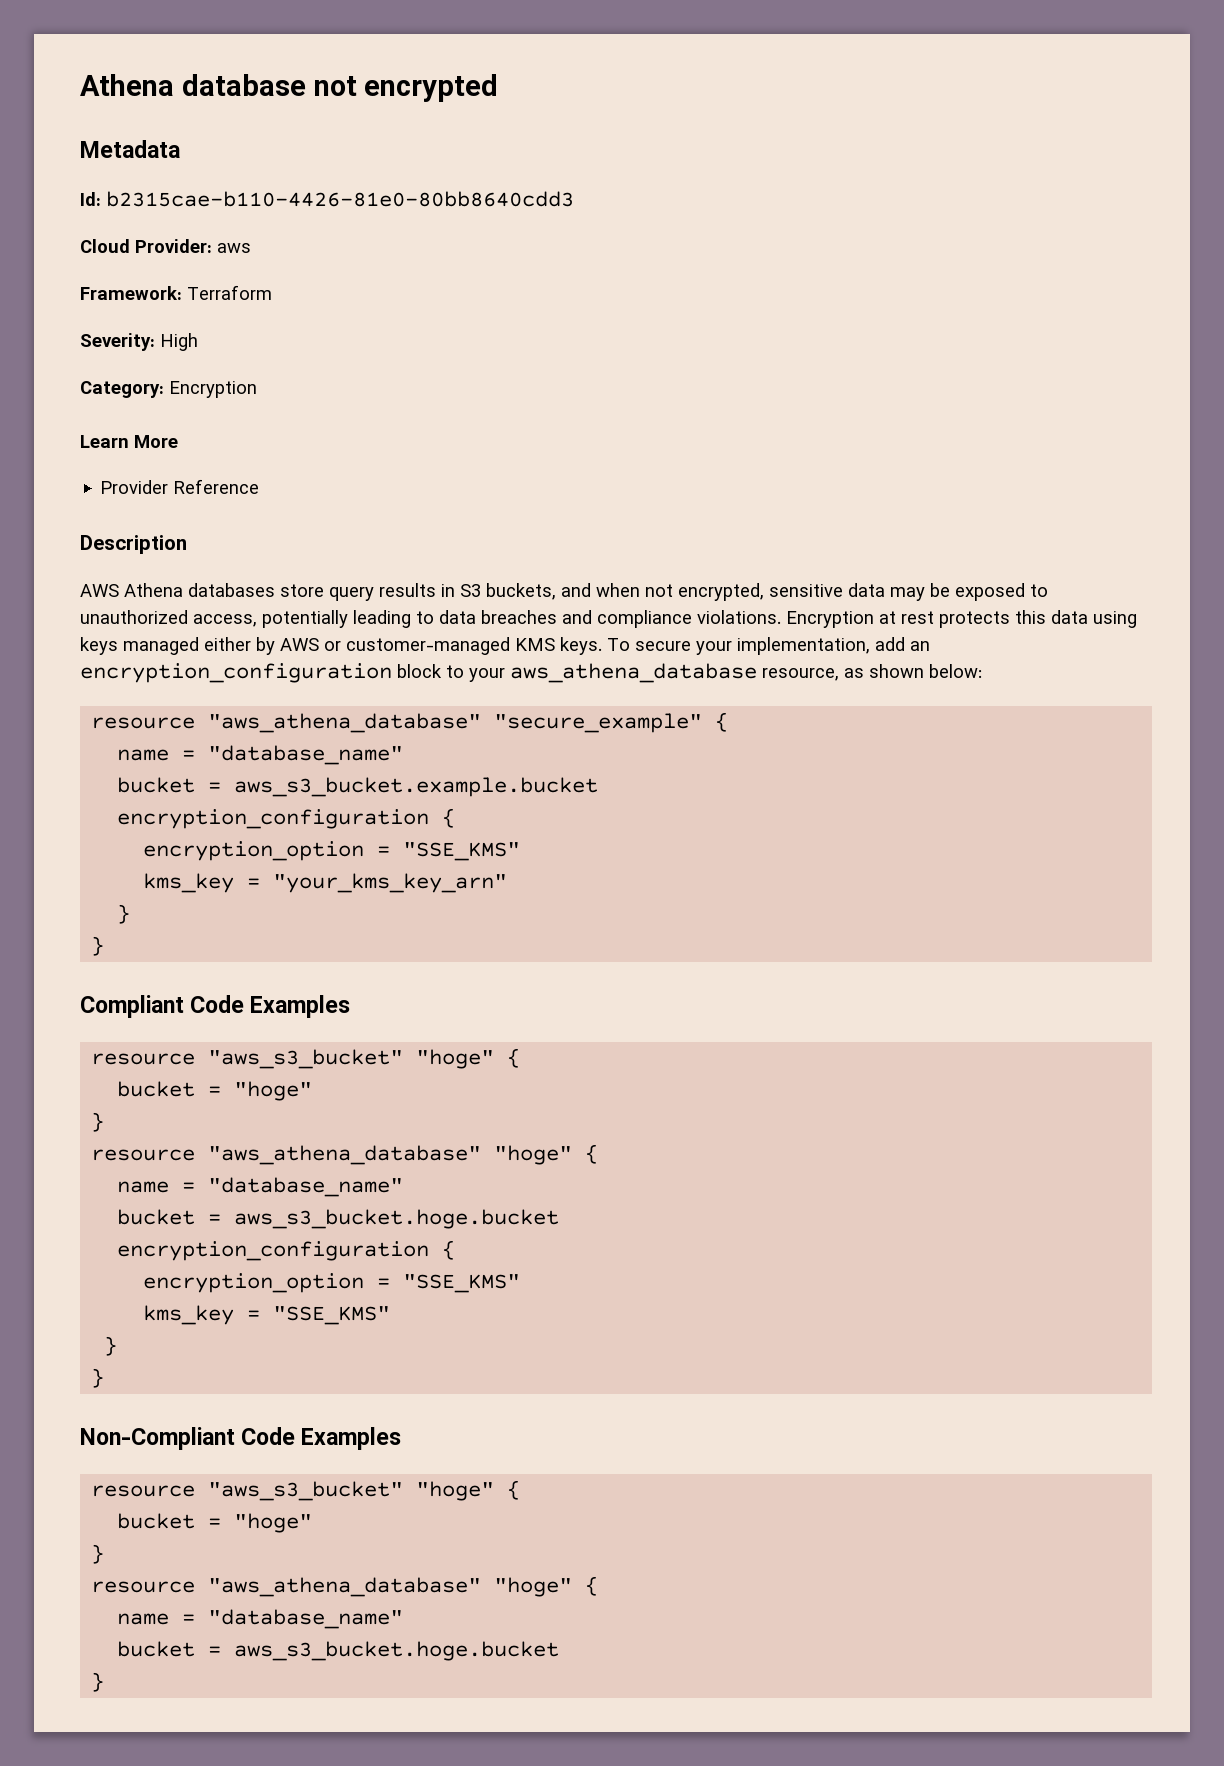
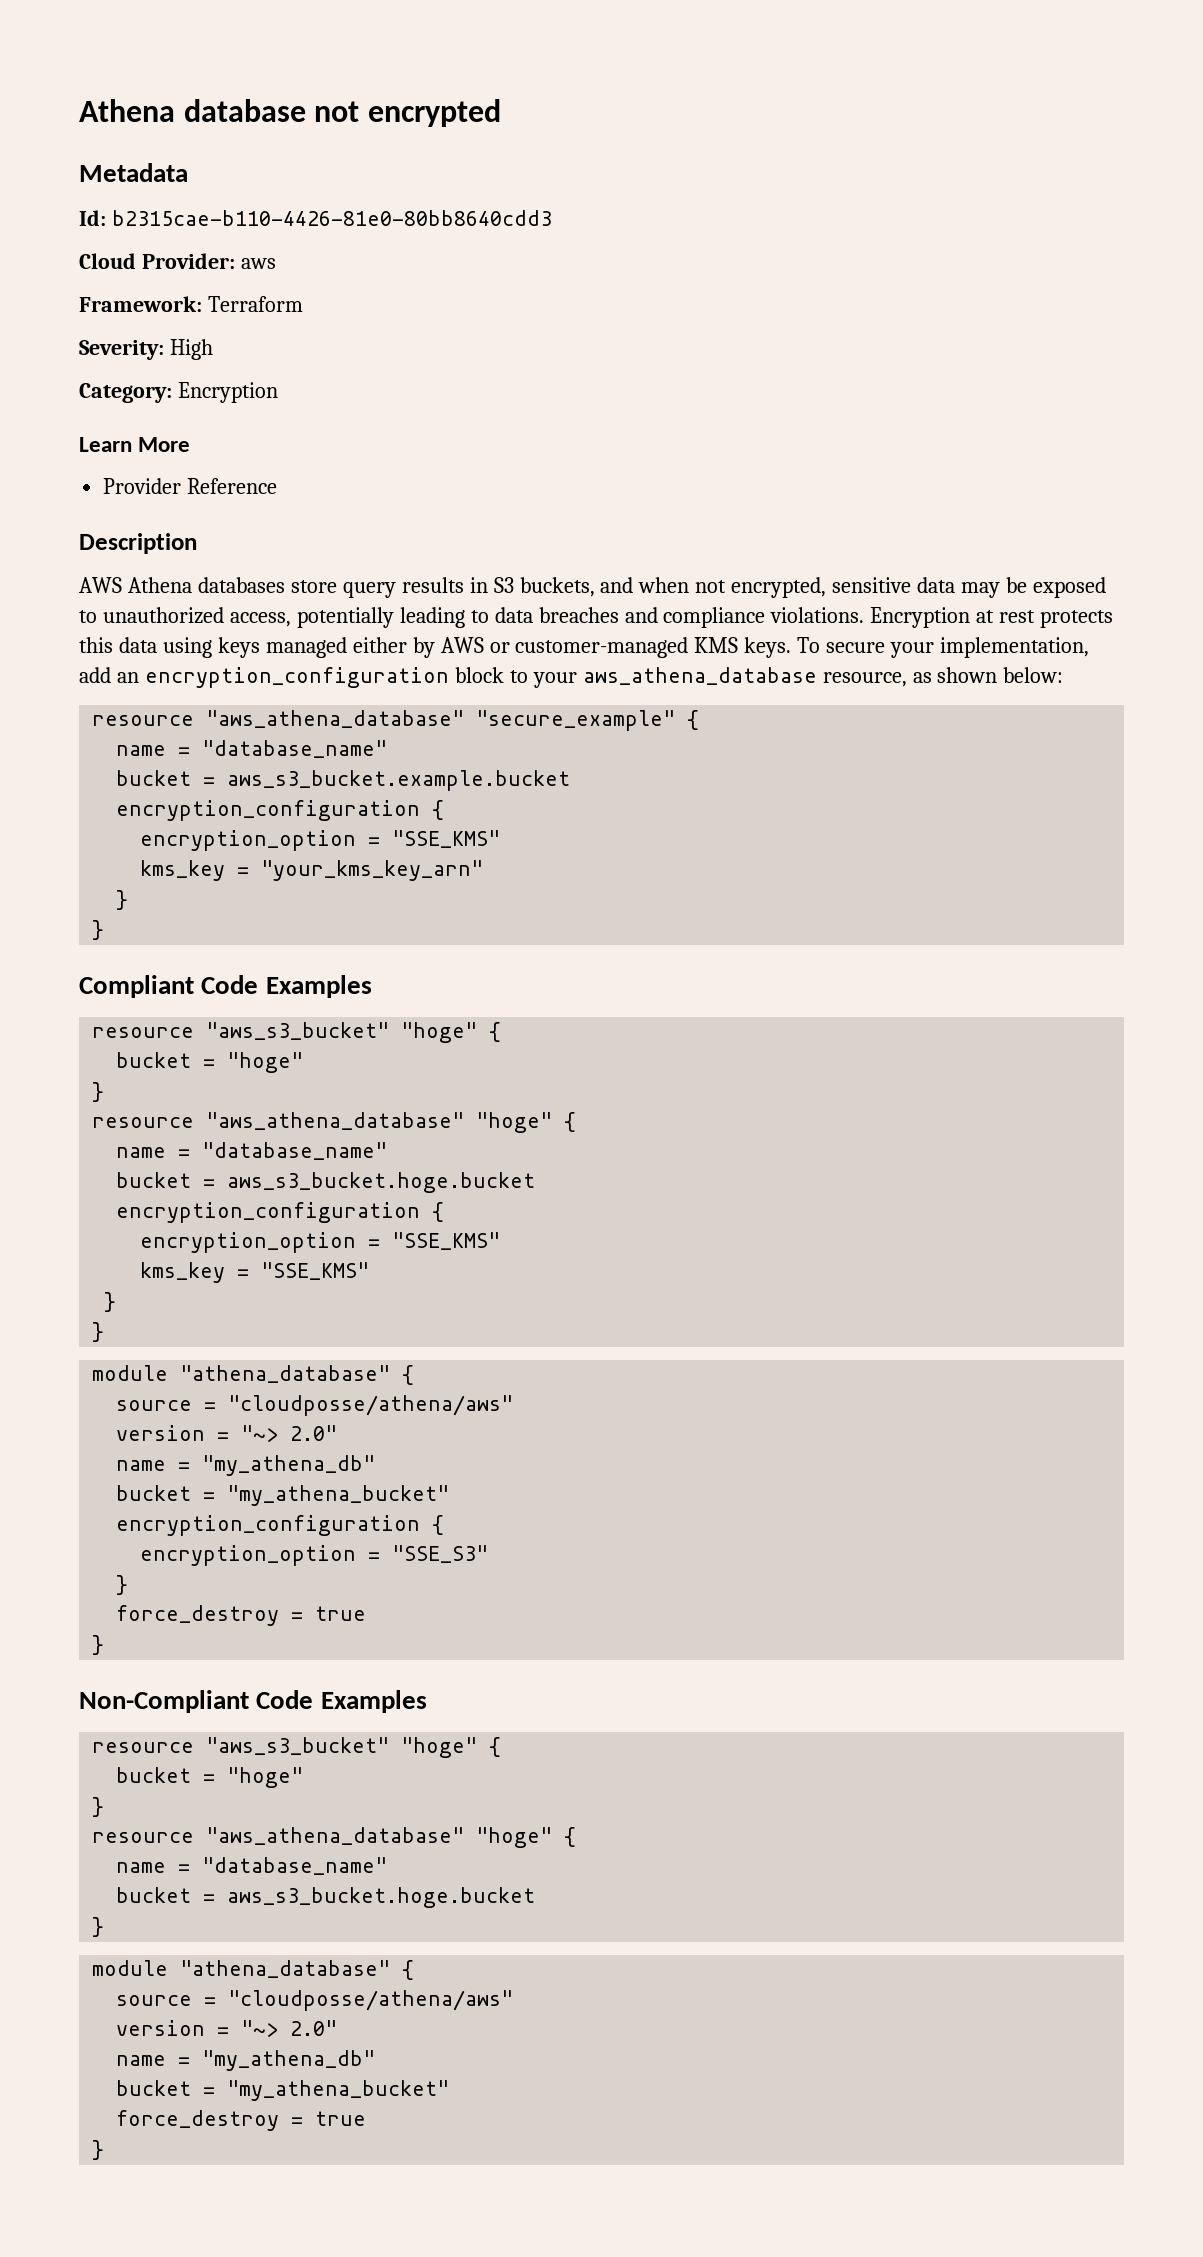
(105, 1378) none -> [92,1365,415,1385] [116,1395,514,1416] [116,1425,338,1442] [116,1455,376,1476] [116,1485,450,1506] [116,1515,445,1536] [140,1545,489,1566] [116,1575,129,1595] [116,1605,367,1626] [92,1635,105,1655] // module "athena_database" { // source = "cloudposse/athena/aws" // version = "~> 2.0" // name = "my_athena_db" // bucket = "my_athena_bucket" // encryption_configuration { // encryption_option = "SSE_S3" // } // force_destroy = true // }
(105, 1682) none -> [92,1960,415,1980] [116,1990,514,2011] [116,2020,338,2037] [116,2050,376,2071] [116,2080,450,2101] [116,2110,367,2131] [92,2140,105,2160] // module "athena_database" { // source = "cloudposse/athena/aws" // version = "~> 2.0" // name = "my_athena_db" // bucket = "my_athena_bucket" // force_destroy = true // }

